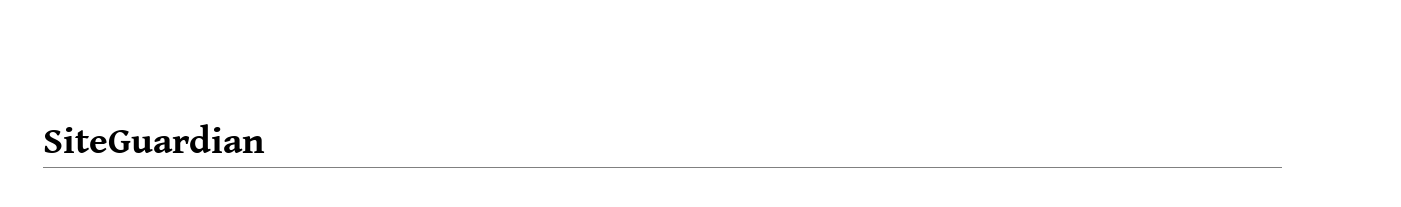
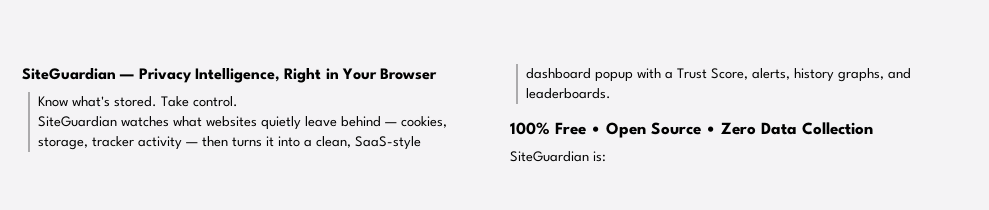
[43,124,265,153] SiteGuardian -> [22,68,438,83] [38,96,239,107] [38,116,448,130] [38,136,422,150] [526,68,912,82] [526,88,612,99] [510,122,873,138] [510,151,606,162] SiteGuardian — Privacy Intelligence, Right in Your Browser // Know what's stored. Take control. // SiteGuardian watches what websites quietly leave behind — cookies, storage, tracker activity — then turns it into a clean, SaaS-style dashboard popup with a Trust Score, alerts, history graphs, and leaderboards. // 100% Free • Open Source • Zero Data Collection // SiteGuardian is:

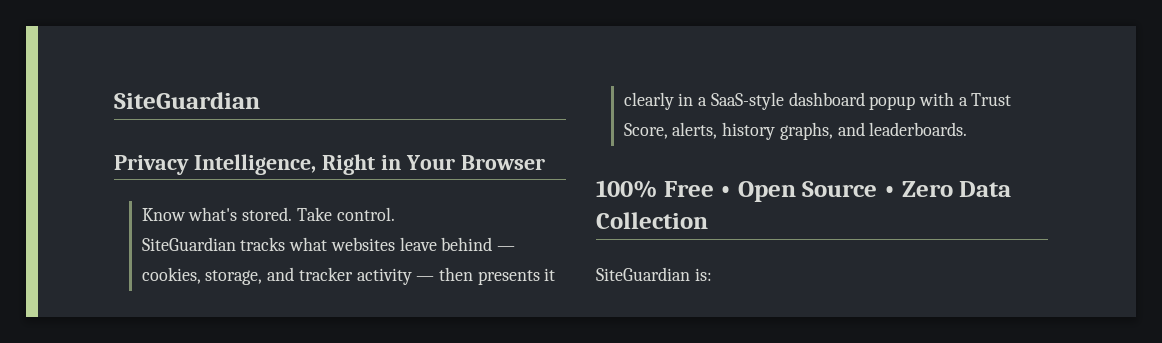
[22,68,135,80] SiteGuardian — -> [114,92,260,109] SiteGuardian //
[121,116,170,127] watches -> [240,237,286,251] tracks
[261,116,302,130] quietly -> (395, 244) none
(89, 143) none -> [267,267,295,281] and
[232,136,352,148] turns it into a clean, -> [477,268,556,285] [623,92,708,110] presents it clearly in a

